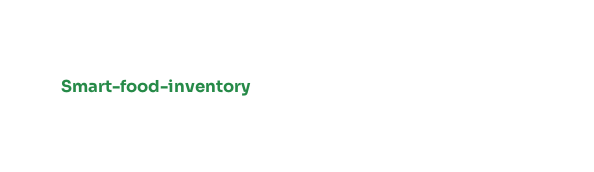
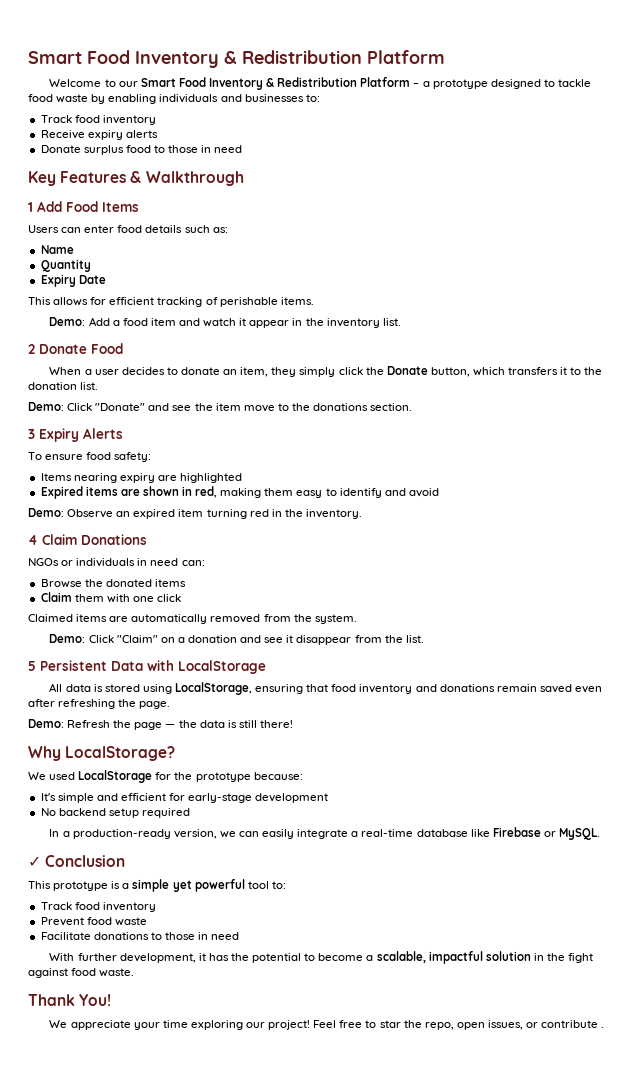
[61,79,251,96] Smart-food-inventory -> [28,50,445,68] [49,77,591,90] [28,94,320,104] [40,115,156,125] [40,130,158,140] [40,145,243,155] [28,171,244,186] [28,201,139,212] [28,225,228,233] [40,245,74,254] [40,259,91,272] [40,274,106,287] [28,297,314,307] [49,317,401,328] [28,343,123,354] [49,366,603,377] [28,382,99,390] [28,402,413,412] [28,428,123,442] [28,452,152,462] [40,473,243,483] [40,486,439,499] [28,508,362,519] [28,534,147,545] [28,558,205,567] [40,579,186,588] [40,592,182,603] [28,614,357,624] [49,634,424,645] [28,660,266,674] [49,682,602,695] [28,699,171,709] [28,719,293,730] [28,746,176,761] [28,770,303,783] [40,793,329,803] [40,808,190,818] [49,827,600,840] [28,855,126,867] [28,879,286,892] [40,902,156,912] [40,917,147,926] [40,932,240,940] [49,951,594,964] [28,968,135,978] [28,994,112,1006] [49,1020,605,1030] Smart Food Inventory & Redistribution Platform // Welcome to our Smart Food Inventory & Redistribution Platform – a prototype designed to tackle food waste by enabling individuals and businesses to: // Track food inventory // Receive expiry alerts // Donate surplus food to those in need // Key Features & Walkthrough // 1 Add Food Items // Users can enter food details such as: // Name // Quantity // Expiry Date // This allows for efficient tracking of perishable items. // Demo: Add a food item and watch it appear in the inventory list. // 2 Donate Food // When a user decides to donate an item, they simply click the Donate button, which transfers it to the donation list. // Demo: Click "Donate" and see the item move to the donations section. // 3 Expiry Alerts // To ensure food safety: // Items nearing expiry are highlighted // Expired items are shown in red, making them easy to identify and avoid // Demo: Observe an expired item turning red in the inventory. // 4 Claim Donations // NGOs or individuals in need can: // Browse the donated items // Claim them with one click // Claimed items are automatically removed from the system. // Demo: Click "Claim" on a donation and see it disappear from the list. // 5 Persistent Data with LocalStorage // All data is stored using LocalStorage, ensuring that food inventory and donations remain saved even after refreshing the page. // Demo: Refresh the page — the data is still there! // Why LocalStorage? // We used LocalStorage for the prototype because: // It's simple and efficient for early-stage development // No backend setup required // In a production-ready version, we can easily integrate a real-time database like Firebase or MySQL. // ✓ Conclusion // This prototype is a simple yet powerful tool to: // Track food inventory // Prevent food waste // Facilitate donations to those in need // With further development, it has the potential to become a scalable, impactful solution in the fight against food waste. // Thank You! // We appreciate your time exploring our project! Feel free to star the repo, open issues, or contribute .

